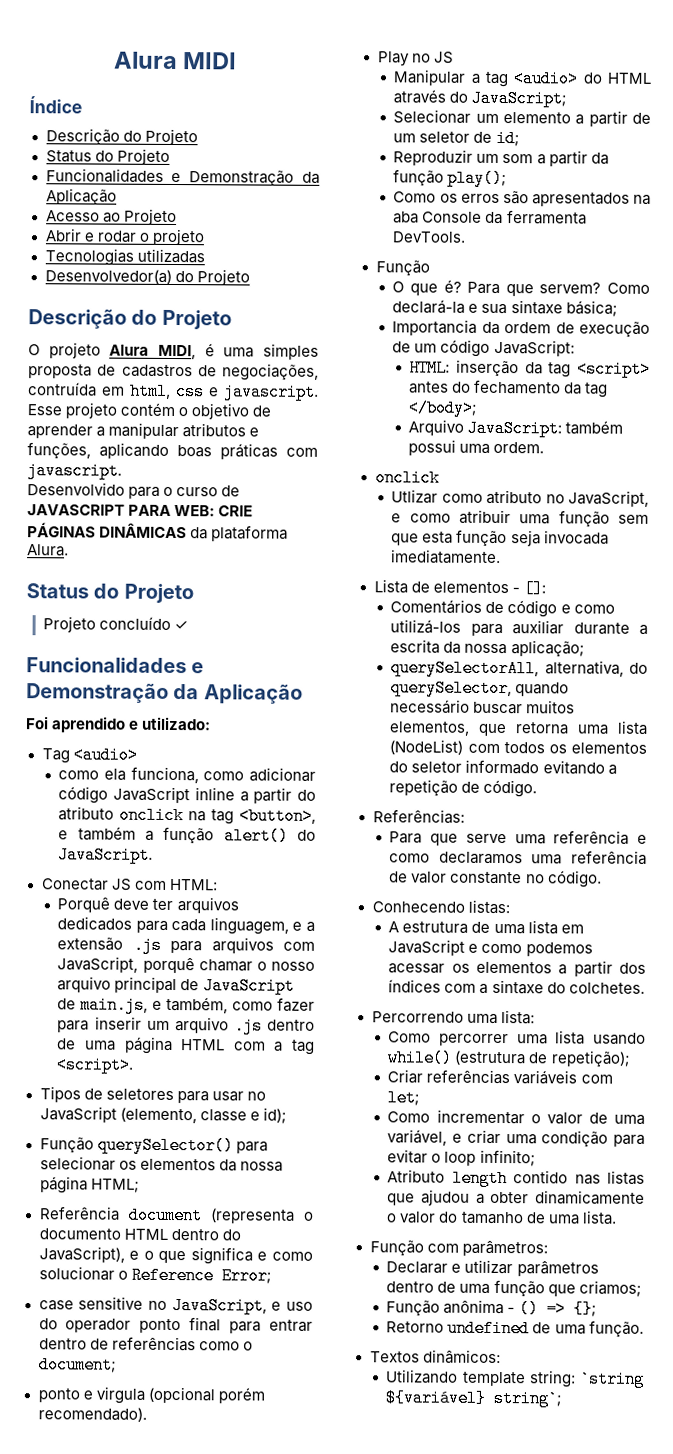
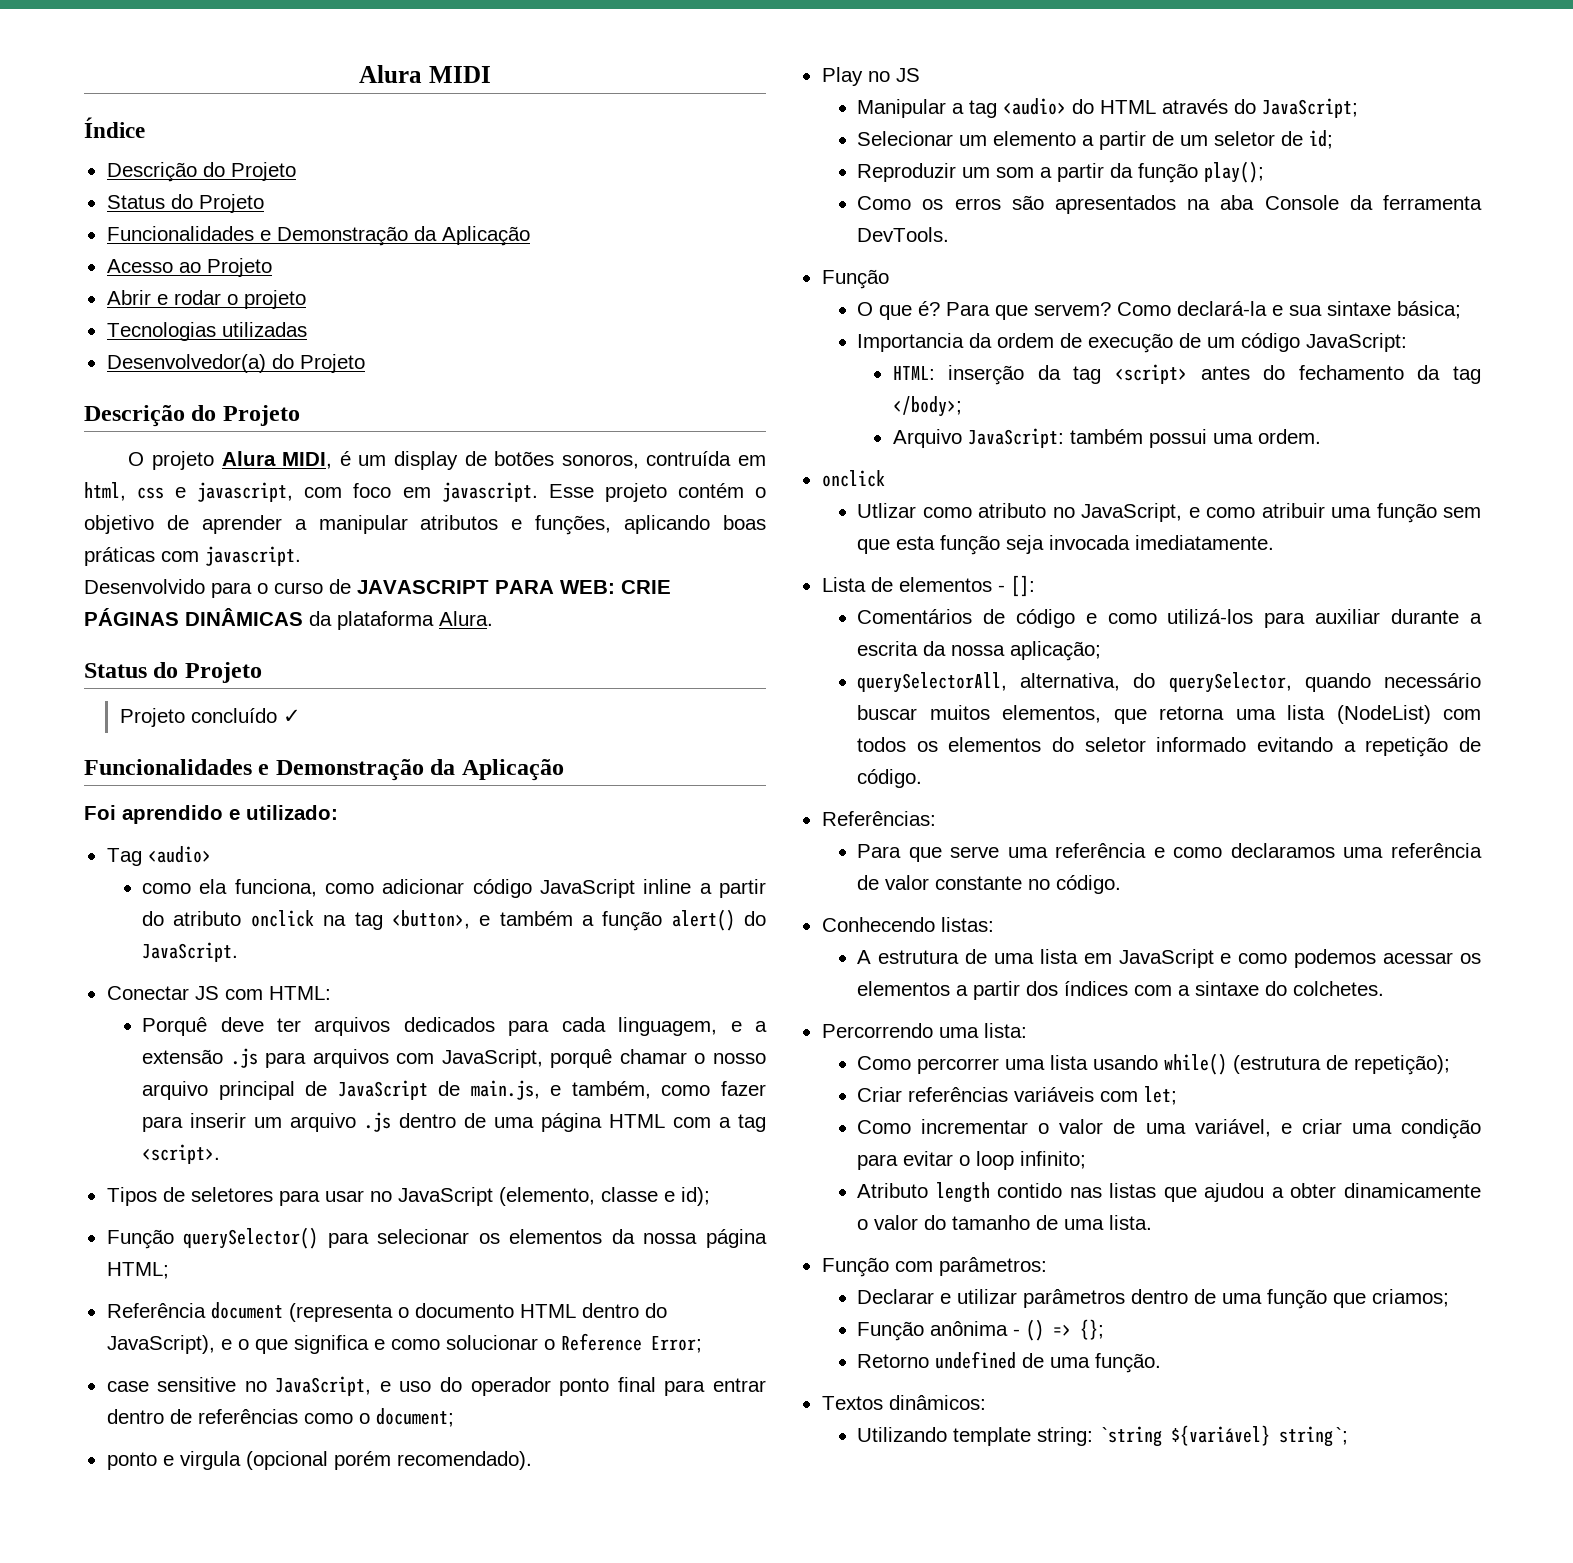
[223,343,319,360] [28,363,319,381] uma simples proposta de cadastros de negociações, -> [358,451,639,470] um display de botões sonoros,
(219, 392) none -> [197,482,431,502] javascript, com foco em

